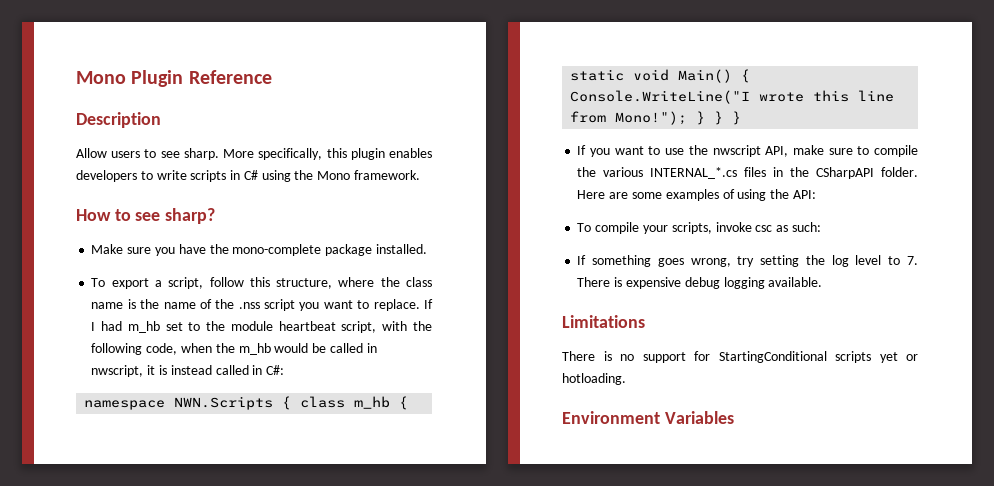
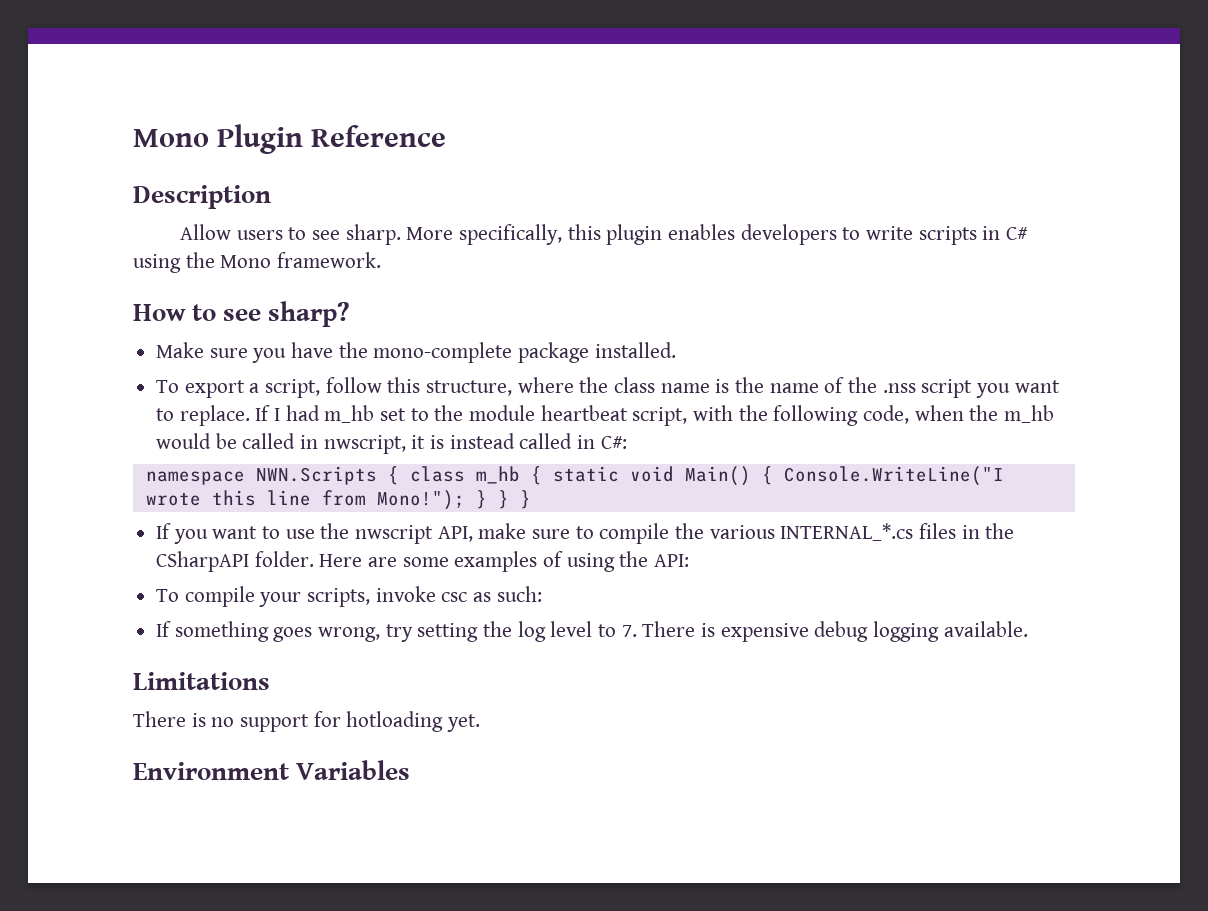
[718,351,918,363] [562,373,626,385] StartingConditional scripts yet or hotloading. -> [346,711,481,732] hotloading yet.

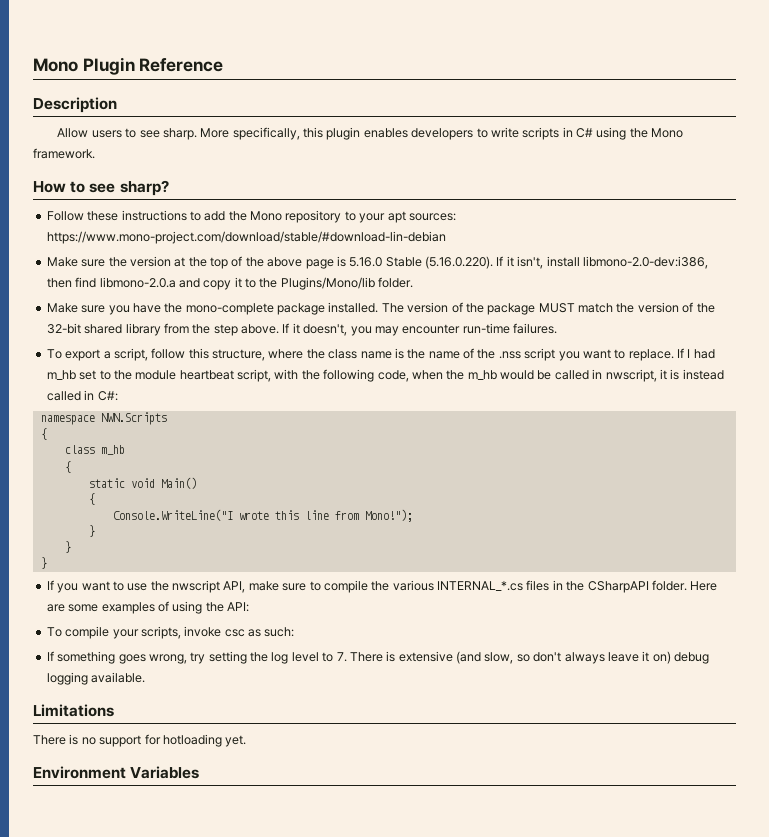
(350, 314) none -> [46,210,456,223] [46,231,446,244] [46,256,708,269] [46,277,414,290] // Follow these instructions to add the Mono repository to your apt sources: https://www.mono-project.com/download/stable/#download-lin-debian // Make sure the version at the top of the above page is 5.16.0 Stable (5.16.0.220). If it isn't, install libmono-2.0-dev:i386, then find libmono-2.0.a and copy it to the Plugins/Mono/lib folder.
(676, 350) none -> [381,302,715,315] [46,323,557,336] The version of the package MUST match the version of the 32-bit shared library from the step above. If it doesn't, you may encounter run-time failures.
[387,466,399,485] { -> [40,428,47,440] // { //
[530,466,542,485] { -> [64,461,71,473] // { //
[761,466,773,485] { -> [88,493,95,505] // { //
[475,490,509,509] } } -> [88,525,95,537] [64,541,71,553] // } // } //
[720,623,809,642] expensive -> [398,651,671,664] extensive (and slow, so don't always leave it on)

